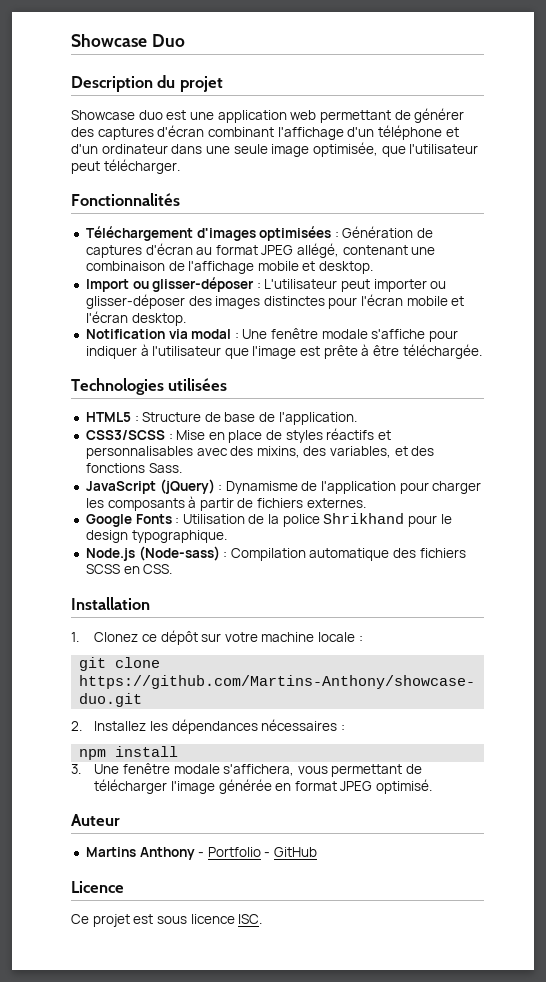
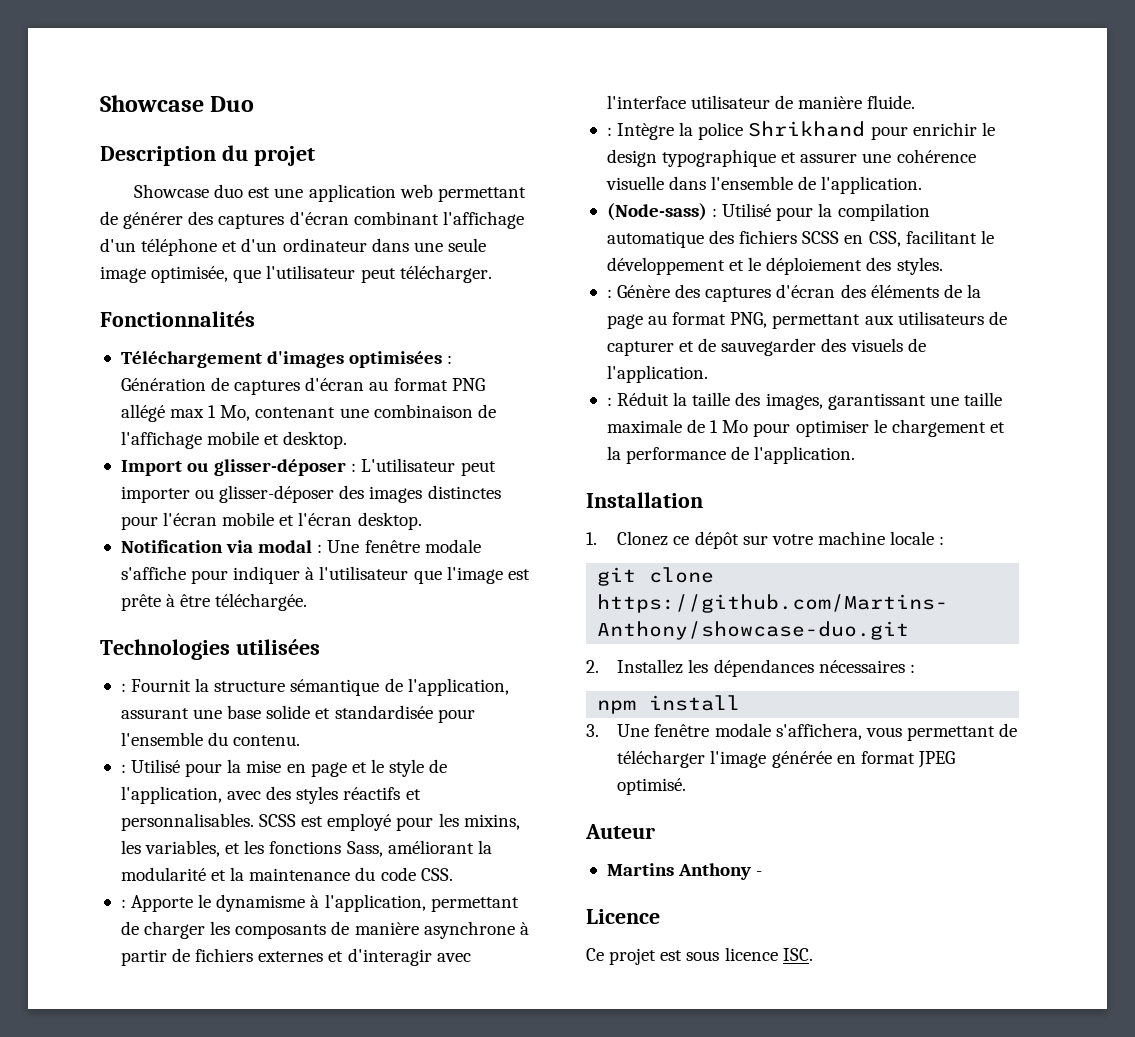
[261,243,340,258] JPEG allégé, -> [451,378,485,391] [120,404,251,422] PNG allégé max 1 Mo,
[85,412,357,425] [85,428,392,443] [85,446,435,459] [85,463,182,473] [85,479,482,494] [85,496,366,511] [85,514,265,527] HTML5 : Structure de base de l'application. // CSS3/SCSS : Mise en place de styles réactifs et personnalisables avec des mixins, des variables, et des fonctions Sass. // JavaScript (jQuery) : Dynamisme de l'application pour charger les composants à partir de fichiers externes. // Google Fonts : Utilisation de -> [120,678,509,696] [120,705,475,723] [120,732,301,746] [120,759,448,777] [120,786,421,804] [120,813,520,831] [120,840,492,857] [120,867,453,881] [120,894,519,912] [120,921,529,939] [120,948,471,966] [606,95,916,109] [606,123,675,140] : Fournit la structure sémantique de l'application, assurant une base solide et standardisée pour l'ensemble du contenu. // : Utilisé pour la mise en page et le style de l'application, avec des styles réactifs et personnalisables. SCSS est employé pour les mixins, les variables, et les fonctions Sass, améliorant la modularité et la maintenance du code CSS. // : Apporte le dynamisme à l'application, permettant de charger les composants de manière asynchrone à partir de fichiers externes et d'interagir avec l'interface utilisateur de manière fluide. // : Intègre
(438, 521) none -> [912,122,977,136] enrichir
[131,530,227,543] [85,546,306,561] typographique. // Node.js (Node-sass) : Compilation -> [662,149,976,167] [605,176,923,194] [606,203,930,221] typographique et assurer une cohérence visuelle dans l'ensemble de l'application. // (Node-sass) : Utilisé pour la compilation
[143,564,173,574] CSS. -> [868,230,994,247] [606,257,943,275] [606,284,981,302] [606,311,1007,329] [606,338,926,356] [606,365,708,383] [606,392,1002,410] [606,419,1005,437] [606,446,856,464] CSS, facilitant le développement et le déploiement des styles. // : Génère des captures d'écran des éléments de la page au format PNG, permettant aux utilisateurs de capturer et de sauvegarder des visuels de l'application. // : Réduit la taille des images, garantissant une taille maximale de 1 Mo pour optimiser le chargement et la performance de l'application.
[207,847,318,857] Portfolio - GitHub -> (763, 873) none

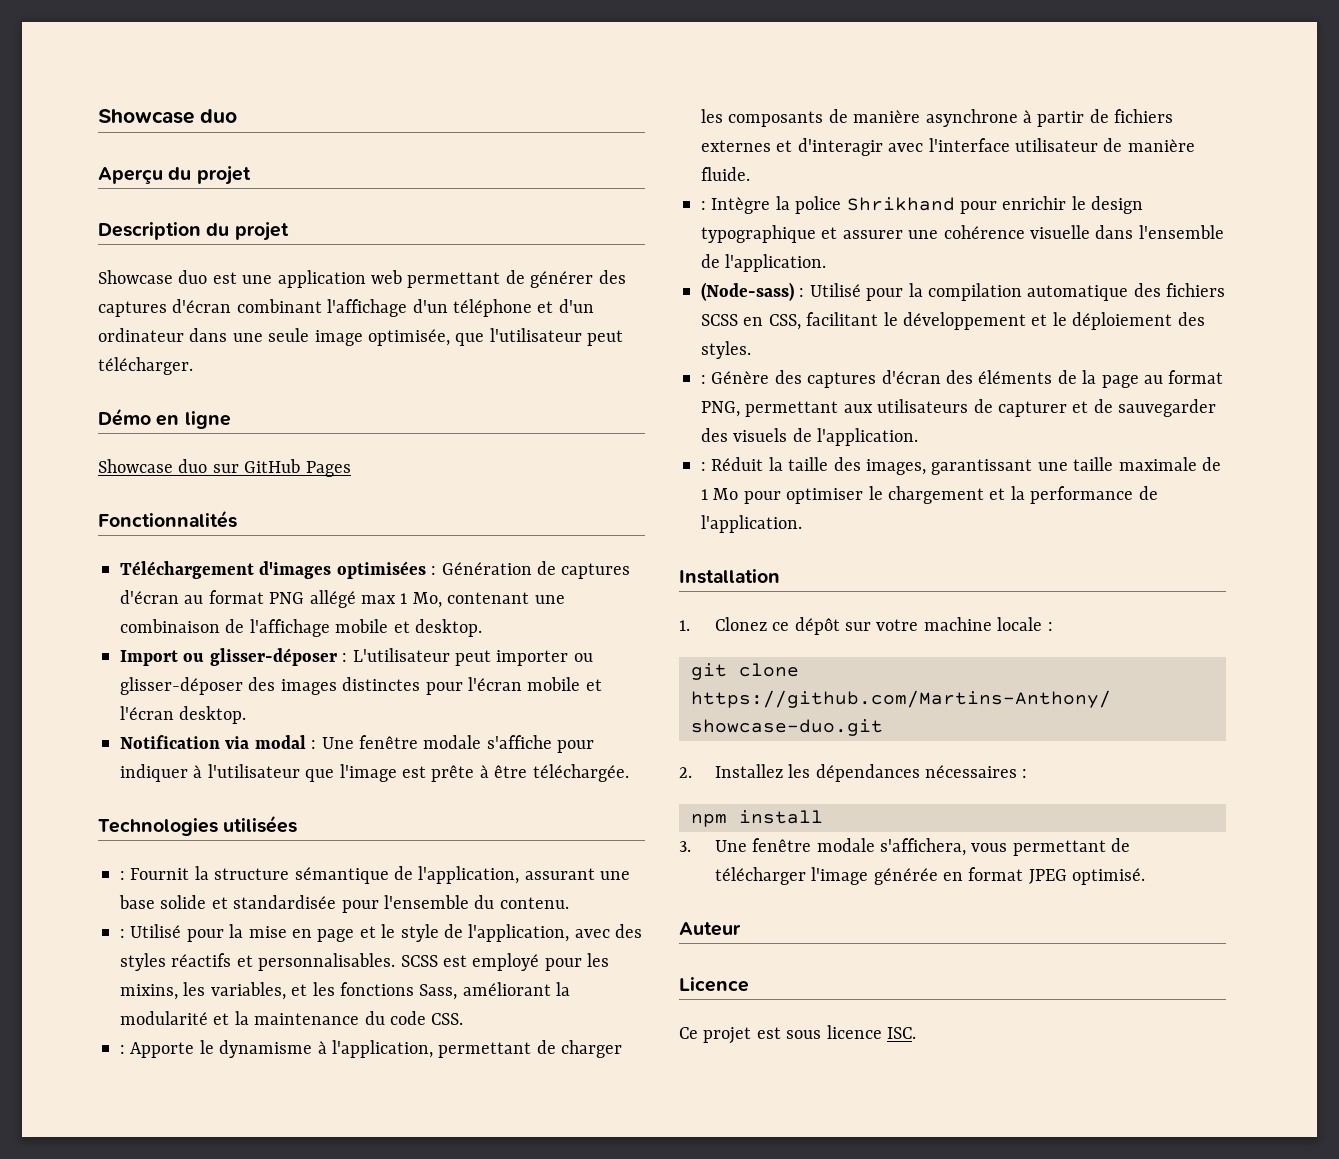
[100,95,255,112] Showcase Duo -> [98,109,237,124] [98,166,251,185] Showcase duo // Aperçu du projet
(492, 274) none -> [98,408,231,429] [98,459,351,477] // Démo en ligne // Showcase duo sur GitHub Pages
[606,863,763,880] // Martins Anthony - -> (741, 929) none

